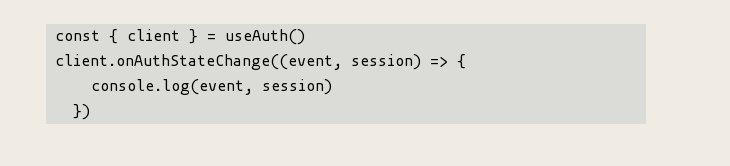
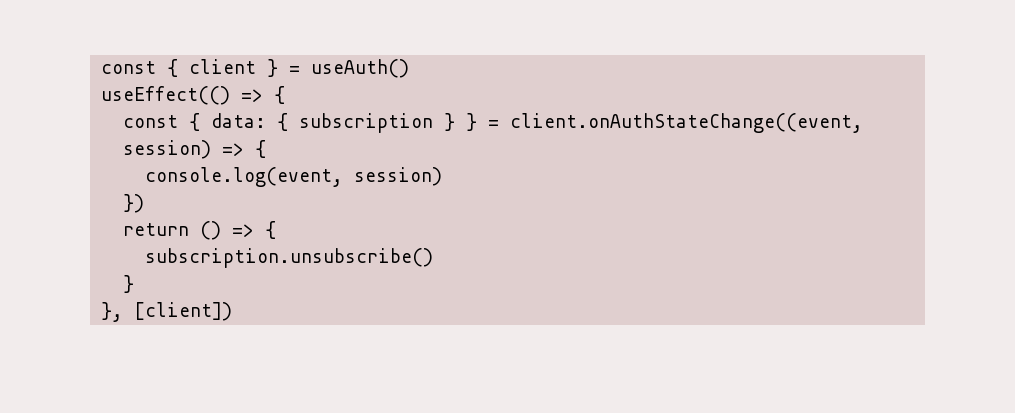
(306, 37) none -> [101,86,286,105] [123,113,500,133] useEffect(() => { // const { data: { subscription } } =
(91, 112) none -> [123,221,277,240] [145,248,434,268] [123,275,135,293] [101,302,233,322] // return () => { // subscription.unsubscribe() // } // }, [client])

